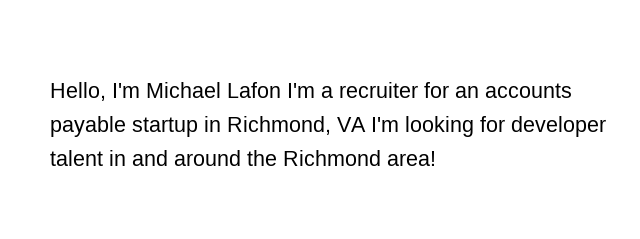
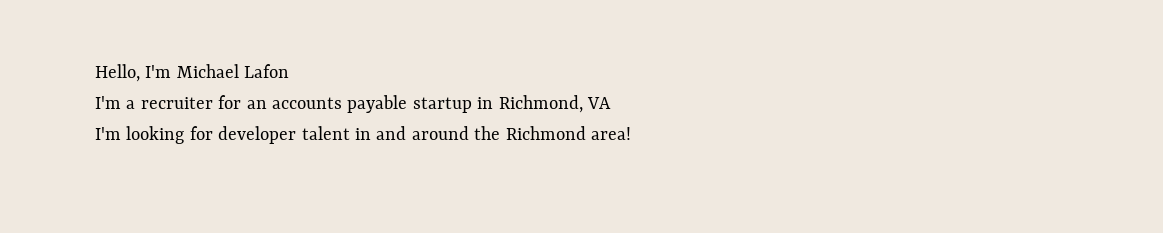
(281, 90) none -> (290, 71) //
(366, 124) none -> (611, 103) //

